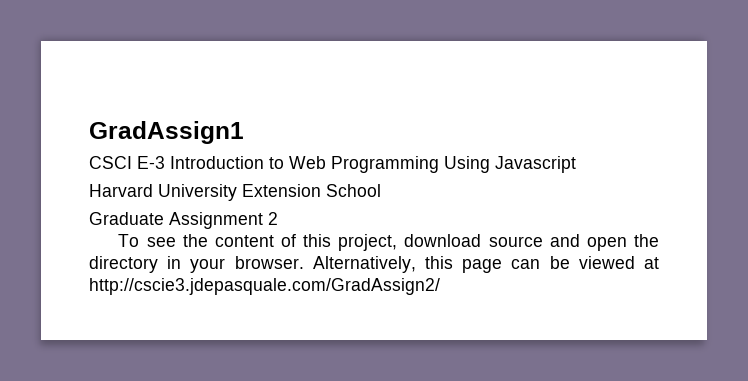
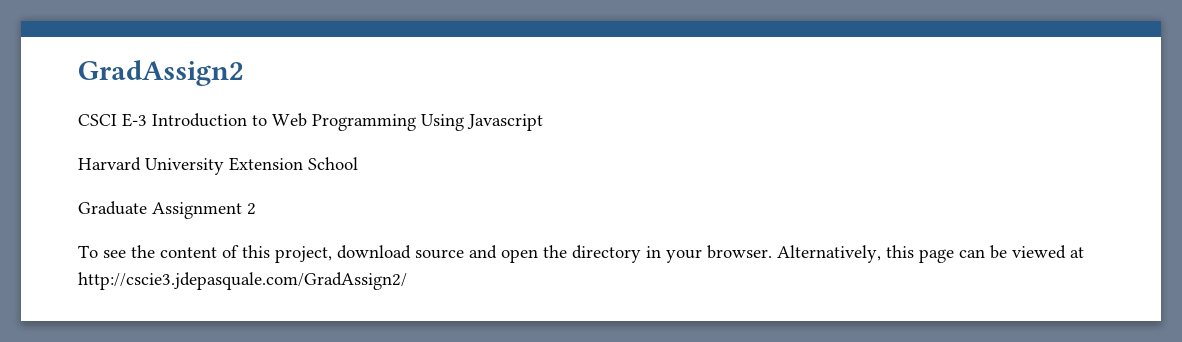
[89,121,244,144] GradAssign1 -> [78,60,244,86] GradAssign2

